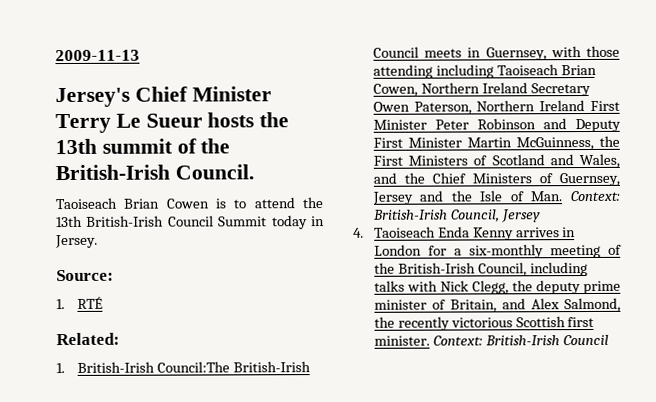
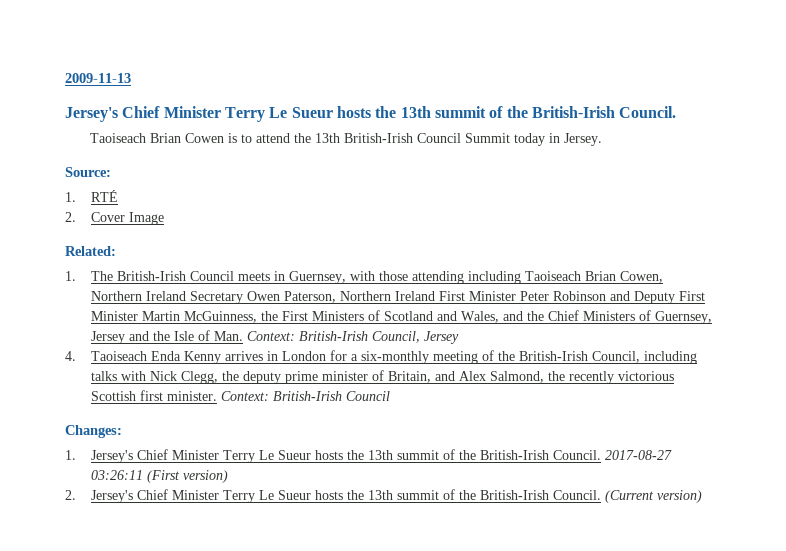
(103, 302) none -> [65,212,164,225] // 2. Cover Image
[76,361,230,373] British-Irish Council:The -> [90,271,113,281] The
(609, 340) none -> [65,425,122,438] [65,449,672,463] [90,470,228,483] [65,489,702,503] // Changes: // 1. Jersey's Chief Minister Terry Le Sueur hosts the 13th summit of the British-Irish Council. 2017-08-27 03:26:11 (First version) // 2. Jersey's Chief Minister Terry Le Sueur hosts the 13th summit of the British-Irish Council. (Current version)

